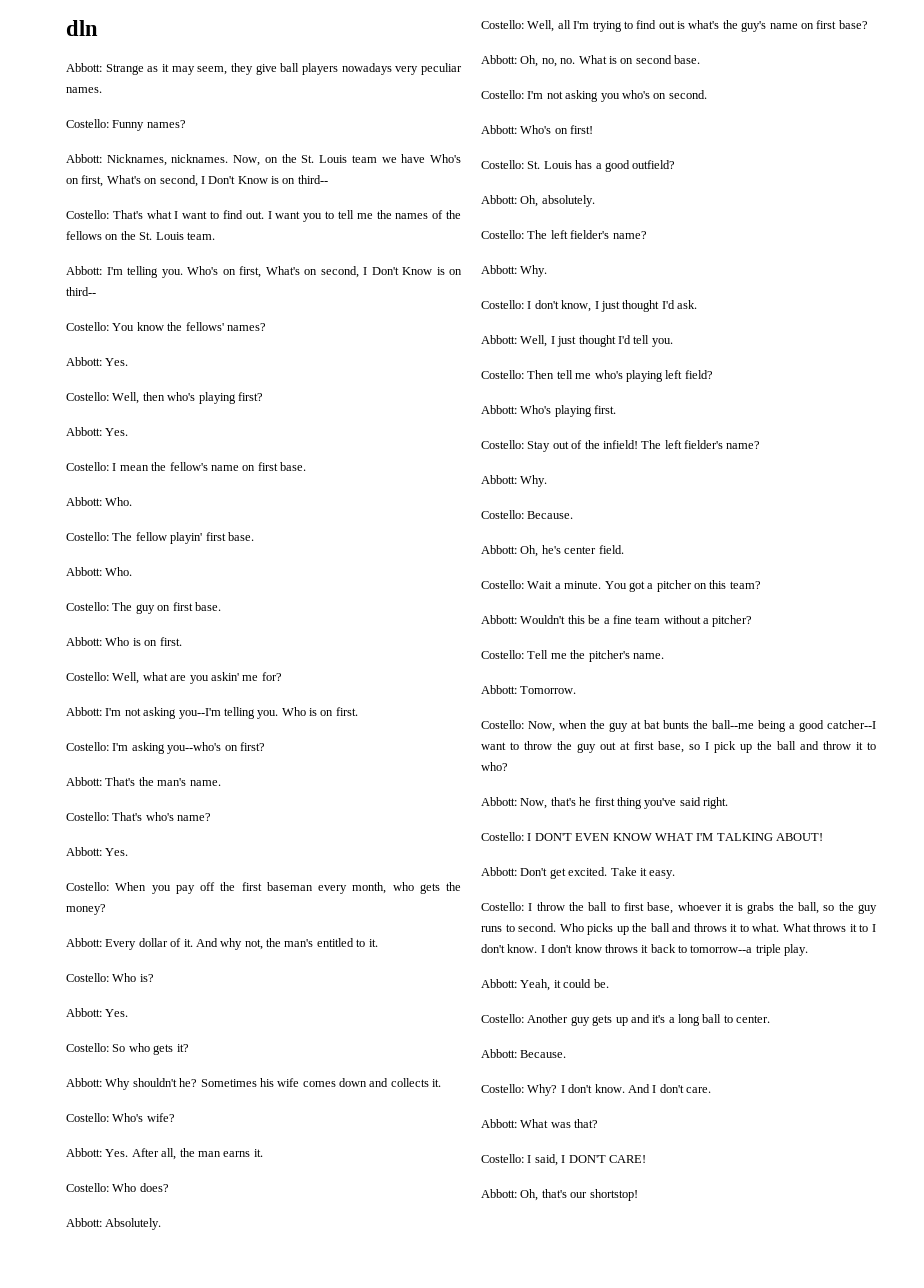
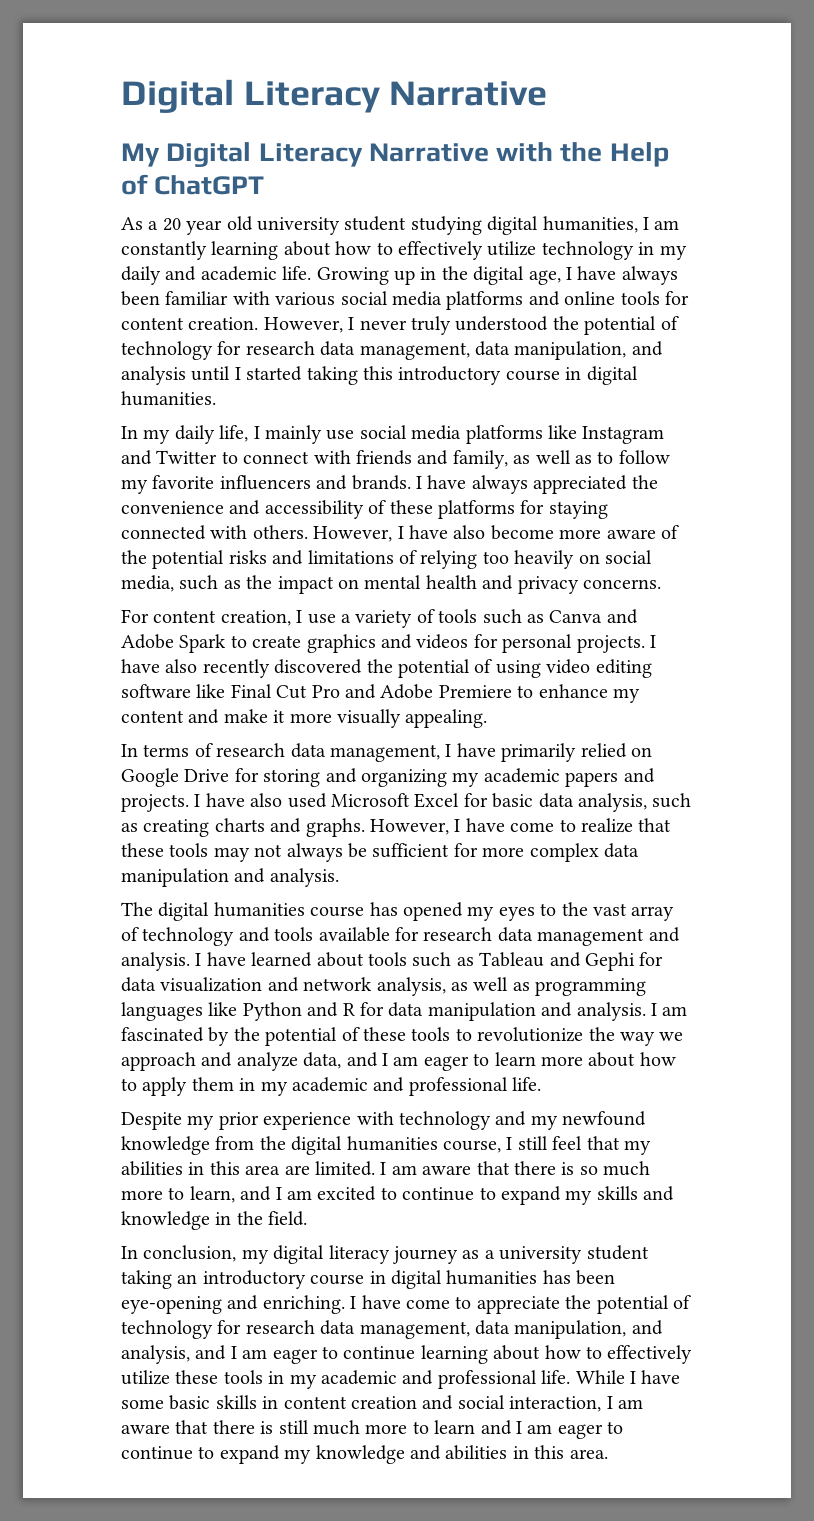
[66,20,98,36] [66,63,463,75] [66,87,102,93] [66,119,186,131] [66,154,461,166] [66,175,328,187] [66,210,461,222] [66,231,215,240] [66,266,462,278] [66,287,96,296] [66,322,266,331] [66,357,129,366] [66,392,263,404] [66,427,129,436] [66,462,306,471] [66,497,133,506] [66,532,254,544] [66,567,133,576] [66,602,221,614] [66,637,182,646] [66,672,282,684] [66,707,358,719] [66,742,265,754] [66,777,221,786] [66,812,212,821] [66,847,129,856] [66,882,461,894] [66,904,106,915] [66,938,378,950] [66,973,154,982] [66,1008,129,1017] [66,1043,189,1055] [66,1078,442,1090] [66,1113,175,1122] [66,1148,263,1160] [66,1183,169,1192] [66,1218,162,1230] [481,20,868,32] [481,55,700,67] [481,90,707,102] [481,125,594,134] [481,160,676,172] [481,195,595,207] [481,230,647,239] [481,265,548,277] [481,300,697,312] [481,335,673,347] [481,370,713,382] [481,405,617,417] [481,440,761,452] [481,475,548,487] [481,510,574,519] [481,545,624,557] [481,580,761,592] [481,615,753,627] [481,650,664,662] [481,685,577,694] [481,720,876,732] [481,741,876,753] [481,762,508,771] [481,797,728,809] [481,832,823,841] [481,867,676,879] [481,902,877,914] [481,923,876,935] [481,944,809,956] [481,979,609,991] [481,1014,771,1026] [481,1049,567,1058] [481,1084,711,1096] [481,1119,599,1128] [481,1154,646,1166] [481,1189,638,1201] dln // Abbott: Strange as it may seem, they give ball players nowadays very peculiar names. // Costello: Funny names? // Abbott: Nicknames, nicknames. Now, on the St. Louis team we have Who's on first, What's on second, I Don't Know is on third-- // Costello: That's what I want to find out. I want you to tell me the names of the fellows on the St. Louis team. // Abbott: I'm telling you. Who's on first, What's on second, I Don't Know is on third-- // Costello: You know the fellows' names? // Abbott: Yes. // Costello: Well, then who's playing first? // Abbott: Yes. // Costello: I mean the fellow's name on first base. // Abbott: Who. // Costello: The fellow playin' first base. // Abbott: Who. // Costello: The guy on first base. // Abbott: Who is on first. // Costello: Well, what are you askin' me for? // Abbott: I'm not asking you--I'm telling you. Who is on first. // Costello: I'm asking you--who's on first? // Abbott: That's the man's name. // Costello: That's who's name? // Abbott: Yes. // Costello: When you pay off the first baseman every month, who gets the money? // Abbott: Every dollar of it. And why not, the man's entitled to it. // Costello: Who is? // Abbott: Yes. // Costello: So who gets it? // Abbott: Why shouldn't he? Sometimes his wife comes down and collects it. // Costello: Who's wife? // Abbott: Yes. After all, the man earns it. // Costello: Who does? // Abbott: Absolutely. // Costello: Well, all I'm trying to find out is what's the guy's name on first base? // Abbott: Oh, no, no. What is on second base. // Costello: I'm not asking you who's on second. // Abbott: Who's on first! // Costello: St. Louis has a good outfield? // Abbott: Oh, absolutely. // Costello: The left fielder's name? // Abbott: Why. // Costello: I don't know, I just thought I'd ask. // Abbott: Well, I just thought I'd tell you. // Costello: Then tell me who's playing left field? // Abbott: Who's playing first. // Costello: Stay out of the infield! The left fielder's name? // Abbott: Why. // Costello: Because. // Abbott: Oh, he's center field. // Costello: Wait a minute. You got a pitcher on this team? // Abbott: Wouldn't this be a fine team without a pitcher? // Costello: Tell me the pitcher's name. // Abbott: Tomorrow. // Costello: Now, when the guy at bat bunts the ball--me being a good catcher--I want to throw the guy out at first base, so I pick up the ball and throw it to who? // Abbott: Now, that's he first thing you've said right. // Costello: I DON'T EVEN KNOW WHAT I'M TALKING ABOUT! // Abbott: Don't get excited. Take it easy. // Costello: I throw the ball to first base, whoever it is grabs the ball, so the guy runs to second. Who picks up the ball and throws it to what. What throws it to I don't know. I don't know throws it back to tomorrow--a triple play. // Abbott: Yeah, it could be. // Costello: Another guy gets up and it's a long ball to center. // Abbott: Because. // Costello: Why? I don't know. And I don't care. // Abbott: What was that? // Costello: I said, I DON'T CARE! // Abbott: Oh, that's our shortstop! -> [121,79,548,113] [121,142,669,167] [121,174,265,195] [121,216,680,235] [121,241,687,260] [121,266,678,285] [121,291,689,310] [121,316,679,335] [121,341,663,360] [121,366,638,385] [121,391,216,406] [121,425,665,444] [121,450,670,469] [121,475,658,494] [121,500,608,519] [121,525,679,542] [121,550,652,569] [121,575,661,594] [121,609,638,628] [121,634,656,653] [121,659,652,678] [121,684,640,703] [121,709,488,728] [121,743,652,762] [121,768,655,787] [121,793,692,812] [121,818,672,837] [121,843,639,862] [121,868,339,887] [121,902,675,921] [121,927,680,946] [121,952,664,971] [121,977,647,996] [121,1002,688,1021] [121,1027,684,1046] [121,1052,676,1071] [121,1077,542,1096] [121,1111,647,1130] [121,1136,651,1155] [121,1161,651,1176] [121,1186,675,1205] [121,1211,308,1230] [121,1245,649,1264] [121,1270,616,1289] [121,1295,691,1314] [121,1320,663,1339] [121,1345,693,1364] [121,1370,681,1389] [121,1395,643,1412] [121,1420,624,1439] [121,1445,608,1464] Digital Literacy Narrative // My Digital Literacy Narrative with the Help of ChatGPT // As a 20 year old university student studying digital humanities, I am constantly learning about how to effectively utilize technology in my daily and academic life. Growing up in the digital age, I have always been familiar with various social media platforms and online tools for content creation. However, I never truly understood the potential of technology for research data management, data manipulation, and analysis until I started taking this introductory course in digital humanities. // In my daily life, I mainly use social media platforms like Instagram and Twitter to connect with friends and family, as well as to follow my favorite influencers and brands. I have always appreciated the convenience and accessibility of these platforms for staying connected with others. However, I have also become more aware of the potential risks and limitations of relying too heavily on social media, such as the impact on mental health and privacy concerns. // For content creation, I use a variety of tools such as Canva and Adobe Spark to create graphics and videos for personal projects. I have also recently discovered the potential of using video editing software like Final Cut Pro and Adobe Premiere to enhance my content and make it more visually appealing. // In terms of research data management, I have primarily relied on Google Drive for storing and organizing my academic papers and projects. I have also used Microsoft Excel for basic data analysis, such as creating charts and graphs. However, I have come to realize that these tools may not always be sufficient for more complex data manipulation and analysis. // The digital humanities course has opened my eyes to the vast array of technology and tools available for research data management and analysis. I have learned about tools such as Tableau and Gephi for data visualization and network analysis, as well as programming languages like Python and R for data manipulation and analysis. I am fascinated by the potential of these tools to revolutionize the way we approach and analyze data, and I am eager to learn more about how to apply them in my academic and professional life. // Despite my prior experience with technology and my newfound knowledge from the digital humanities course, I still feel that my abilities in this area are limited. I am aware that there is so much more to learn, and I am excited to continue to expand my skills and knowledge in the field. // In conclusion, my digital literacy journey as a university student taking an introductory course in digital humanities has been eye-opening and enriching. I have come to appreciate the potential of technology for research data management, data manipulation, and analysis, and I am eager to continue learning about how to effectively utilize these tools in my academic and professional life. While I have some basic skills in content creation and social interaction, I am aware that there is still much more to learn and I am eager to continue to expand my knowledge and abilities in this area.

